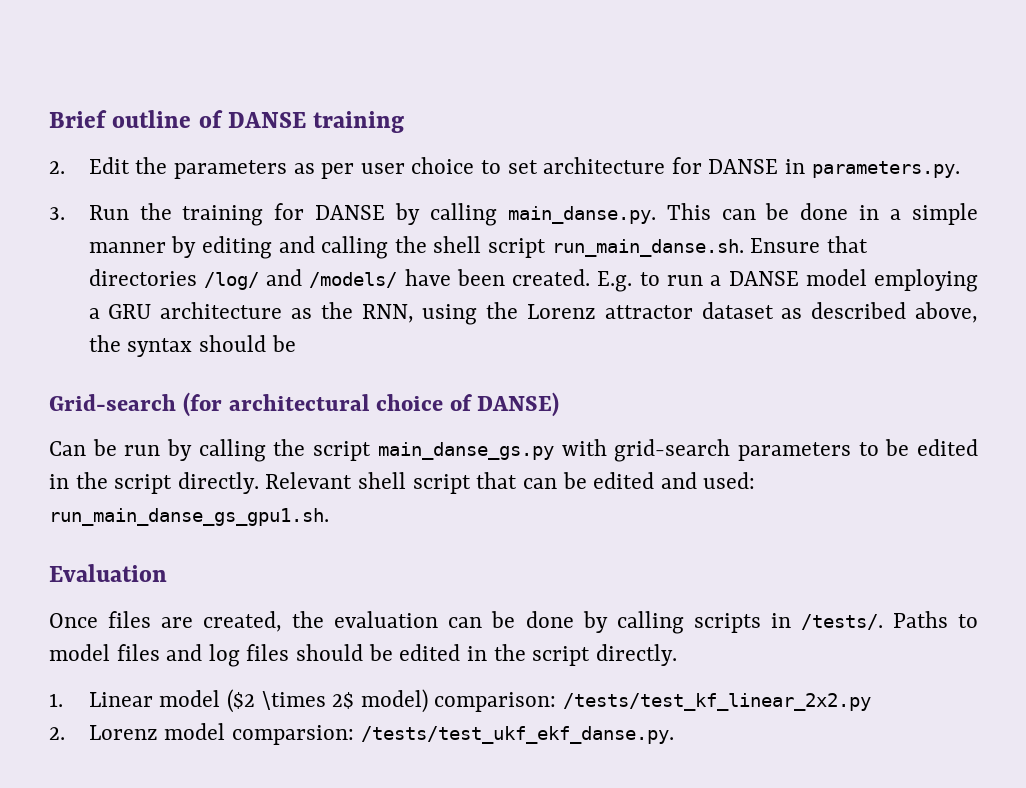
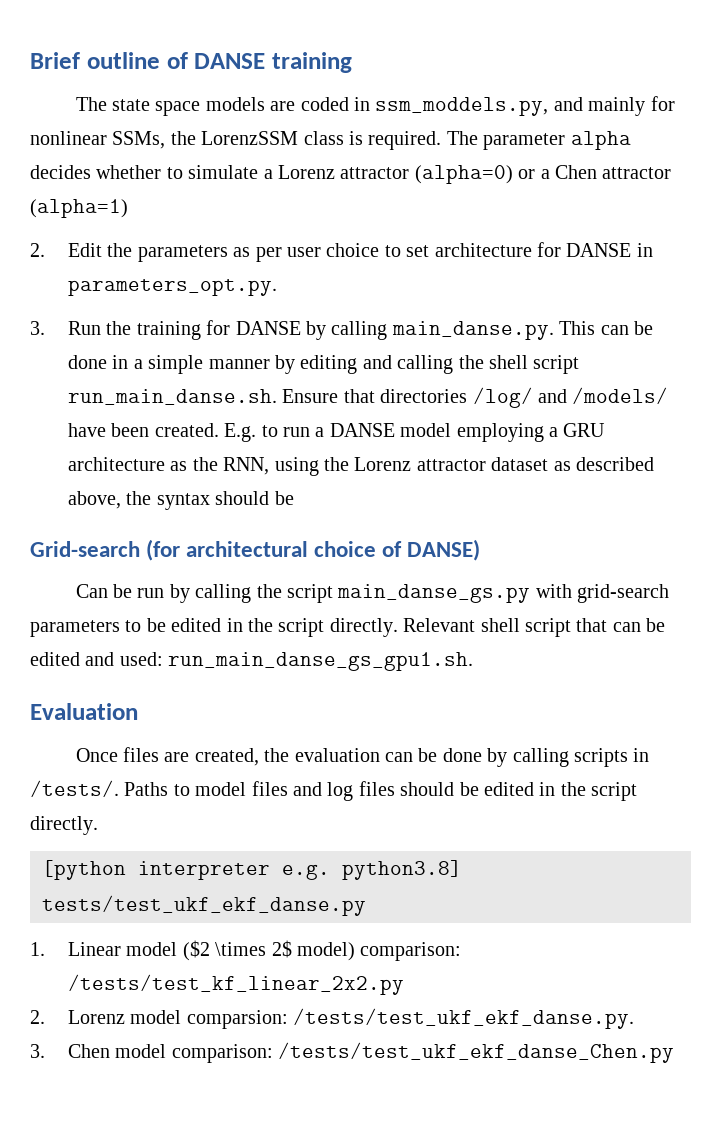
(405, 122) none -> [75,96,675,116] [30,131,631,150] [30,165,672,184] [30,199,128,218] // The state space models are coded in ssm_moddels.py, and mainly for nonlinear SSMs, the LorenzSSM class is required. The parameter alpha decides whether to simulate a Lorenz attractor (alpha=0) or a Chen attractor (alpha=1)
[811,161,960,178] parameters.py. -> [68,279,278,296] parameters_opt.py.
(677, 655) none -> [42,860,462,880] [42,895,366,916] // [python interpreter e.g. python3.8] tests/test_ukf_ekf_danse.py
(674, 735) none -> [30,1042,675,1063] // 3. Chen model comparison: /tests/test_ukf_ekf_danse_Chen.py

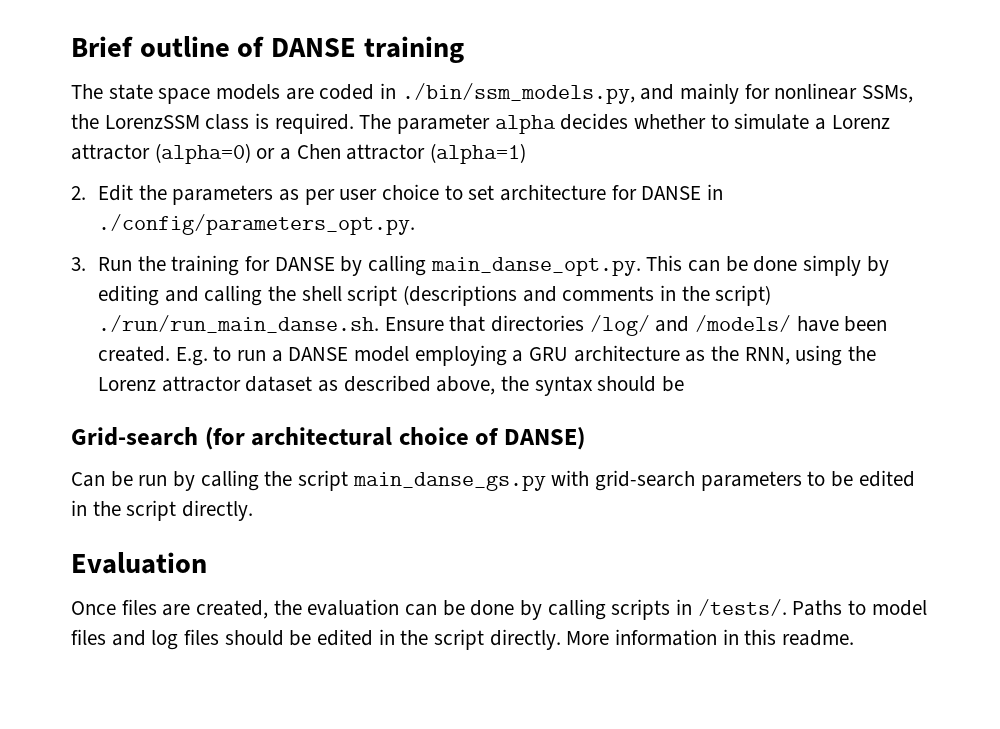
[375,97,549,116] ssm_moddels.py, -> [401,83,635,104] ./bin/ssm_models.py,
[68,279,278,296] parameters_opt.py. -> [97,214,415,235] ./config/parameters_opt.py.
[391,321,554,340] main_danse.py. -> [430,257,641,276] main_danse_opt.py.
[112,355,270,374] in a simple manner -> [802,255,861,276] simply
[68,389,278,405] run_main_danse.sh. -> [402,285,772,306] [97,315,379,333] (descriptions and comments in the script) ./run/run_main_danse.sh.
[403,618,666,637] [30,652,474,671] Relevant shell script that can be edited and used: run_main_danse_gs_gpu1.sh. -> (254, 510) none
[42,860,462,880] [42,895,366,916] [30,940,462,961] [68,974,405,995] [30,1008,635,1029] [30,1042,675,1063] // [python interpreter e.g. python3.8] tests/test_ukf_ekf_danse.py // 1. Linear model ($2 \times 2$ model) comparison: /tests/test_kf_linear_2x2.py // 2. Lorenz model comparsion: /tests/test_ukf_ekf_danse.py. // 3. Chen model comparison: /tests/test_ukf_ekf_danse_Chen.py -> [566,629,855,646] More information in this readme.

